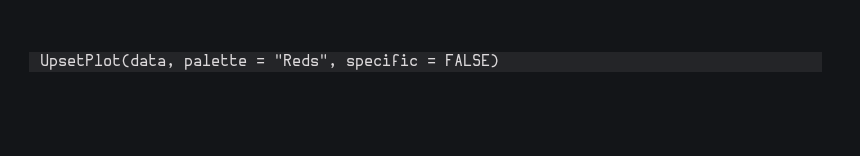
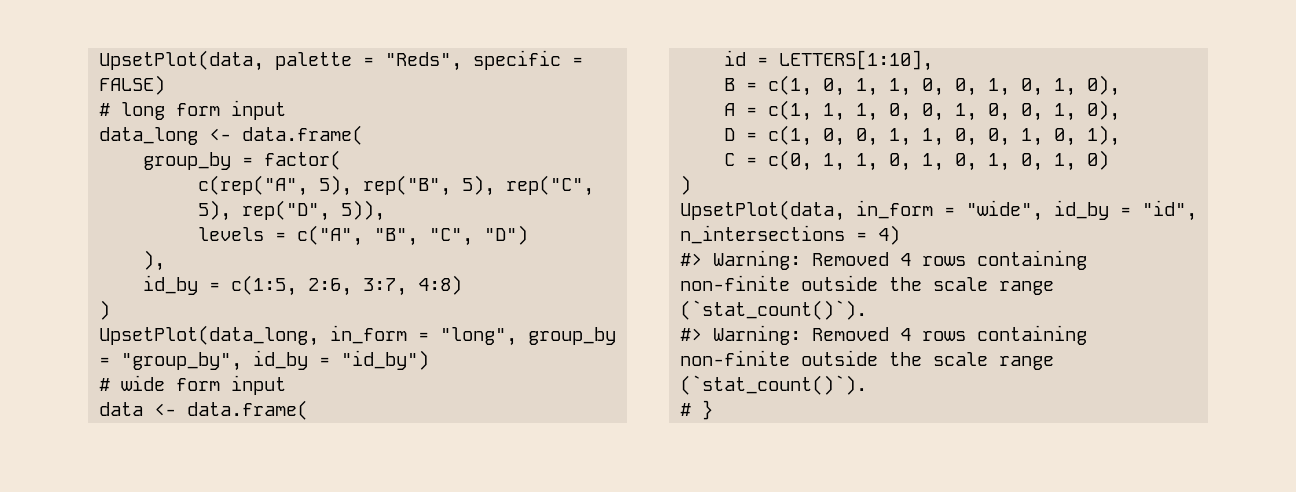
(499, 61) none -> [98,100,286,120] [98,125,363,145] [142,150,341,170] [197,175,594,196] [197,200,385,221] [197,225,528,246] [142,250,165,271] [142,275,462,296] [98,300,110,320] [98,325,616,346] [98,350,429,371] [98,375,286,395] [98,400,308,420] [723,50,933,71] [723,75,1120,96] [723,100,1120,121] [723,125,1120,146] [723,150,1109,171] [679,175,691,195] [679,200,1197,221] [679,225,900,245] [679,250,1087,270] [679,275,1054,295] [679,300,867,320] [679,325,1087,345] [679,350,1054,370] [679,375,867,395] [679,400,713,420] // # long form input // data_long <- data.frame( // group_by = factor( // c(rep("A", 5), rep("B", 5), rep("C", 5), rep("D", 5)), // levels = c("A", "B", "C", "D") // ), // id_by = c(1:5, 2:6, 3:7, 4:8) // ) // UpsetPlot(data_long, in_form = "long", group_by = "group_by", id_by = "id_by") // # wide form input // data <- data.frame( // id = LETTERS[1:10], // B = c(1, 0, 1, 1, 0, 0, 1, 0, 1, 0), // A = c(1, 1, 1, 0, 0, 1, 0, 0, 1, 0), // D = c(1, 0, 0, 1, 1, 0, 0, 1, 0, 1), // C = c(0, 1, 1, 0, 1, 0, 1, 0, 1, 0) // ) // UpsetPlot(data, in_form = "wide", id_by = "id", n_intersections = 4) // #> Warning: Removed 4 rows containing non-finite outside the scale range (`stat_count()`). // #> Warning: Removed 4 rows containing non-finite outside the scale range (`stat_count()`). // # }

